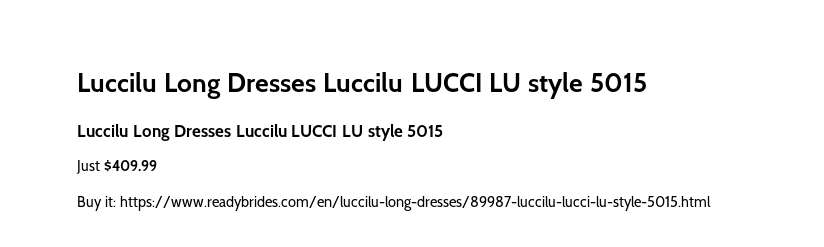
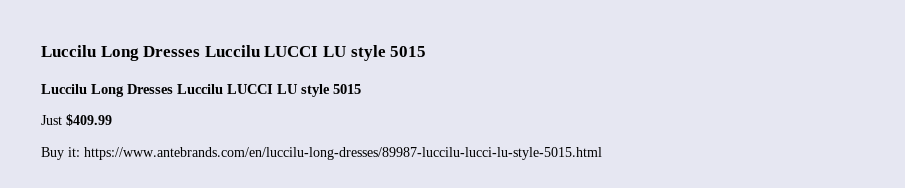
[119,196,711,211] https://www.readybrides.com/en/luccilu-long-dresses/89987-luccilu-lucci-lu-style-5015.html -> [84,147,602,160] https://www.antebrands.com/en/luccilu-long-dresses/89987-luccilu-lucci-lu-style-5015.html

